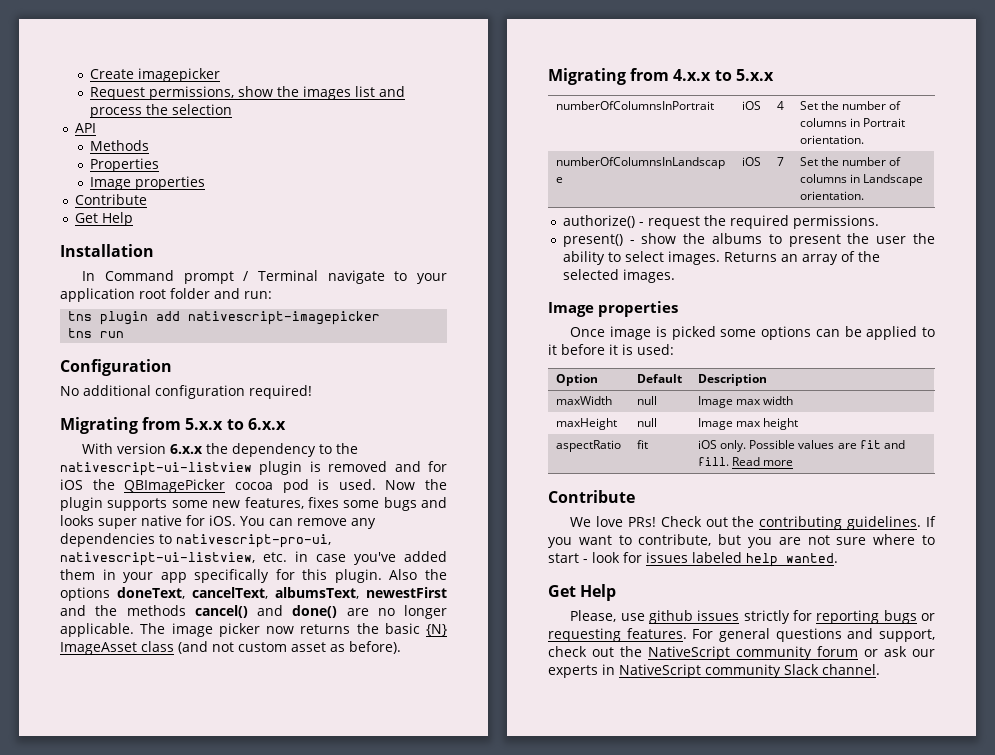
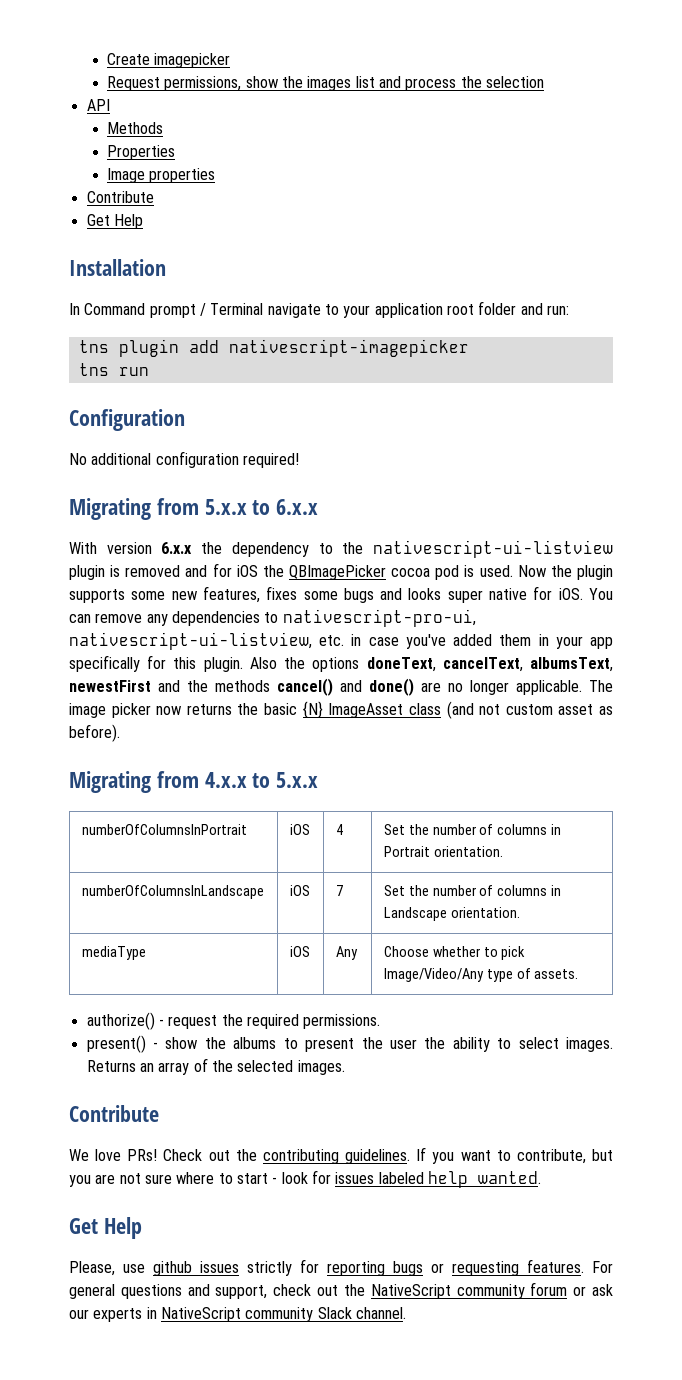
(864, 195) none -> [81,946,146,960] [289,946,310,957] [335,946,358,960] [383,946,526,960] [383,968,579,982] // mediaType | iOS | Any | Choose whether to pick Image/Video/Any type of assets.
[548,301,678,317] [570,326,935,340] [548,344,674,355] [555,374,598,386] [636,374,682,383] [697,374,767,386] [555,396,612,405] [636,396,657,405] [697,396,794,408] [555,418,617,430] [636,418,657,427] [697,418,799,430] [555,440,621,452] [636,440,648,449] [697,440,906,452] [697,457,794,466] // Image properties // Once image is picked some options can be applied to it before it is used: // Option | Default | Description // maxWidth | null | Image max width // maxHeight | null | Image max height // aspectRatio | fit | iOS only. Possible values are fit and fill. Read more -> (345, 1067) none

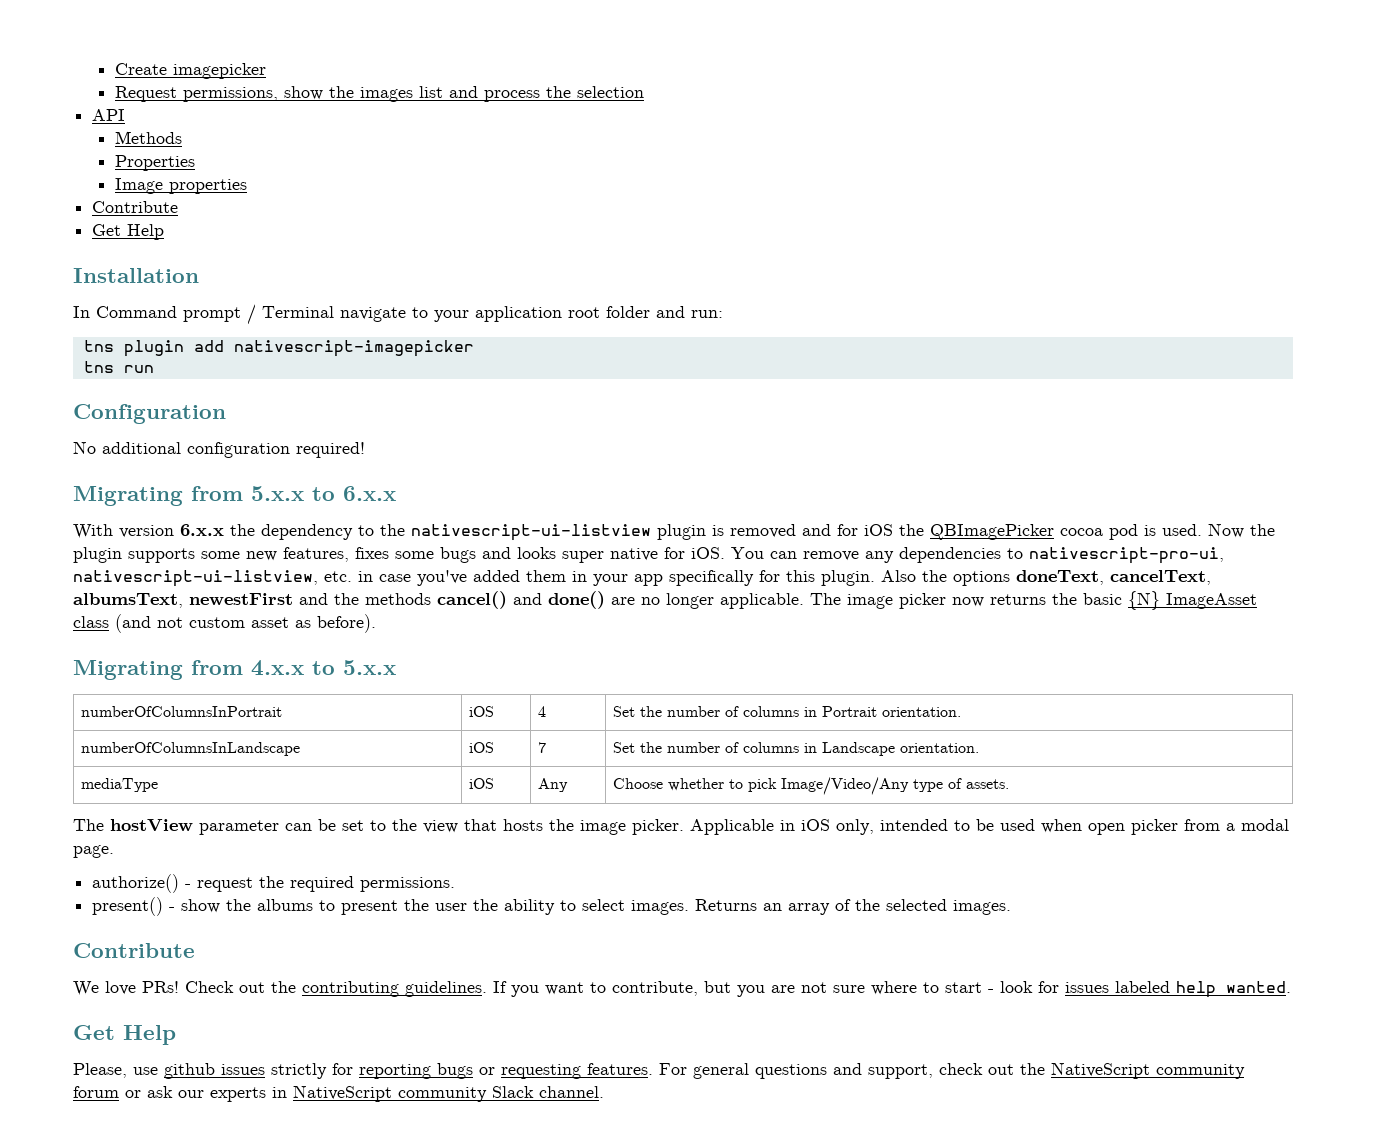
(579, 974) none -> [73,819,1289,835] [73,845,114,858] // The hostView parameter can be set to the view that hosts the image picker. Applicable in iOS only, intended to be used when open picker from a modal page.

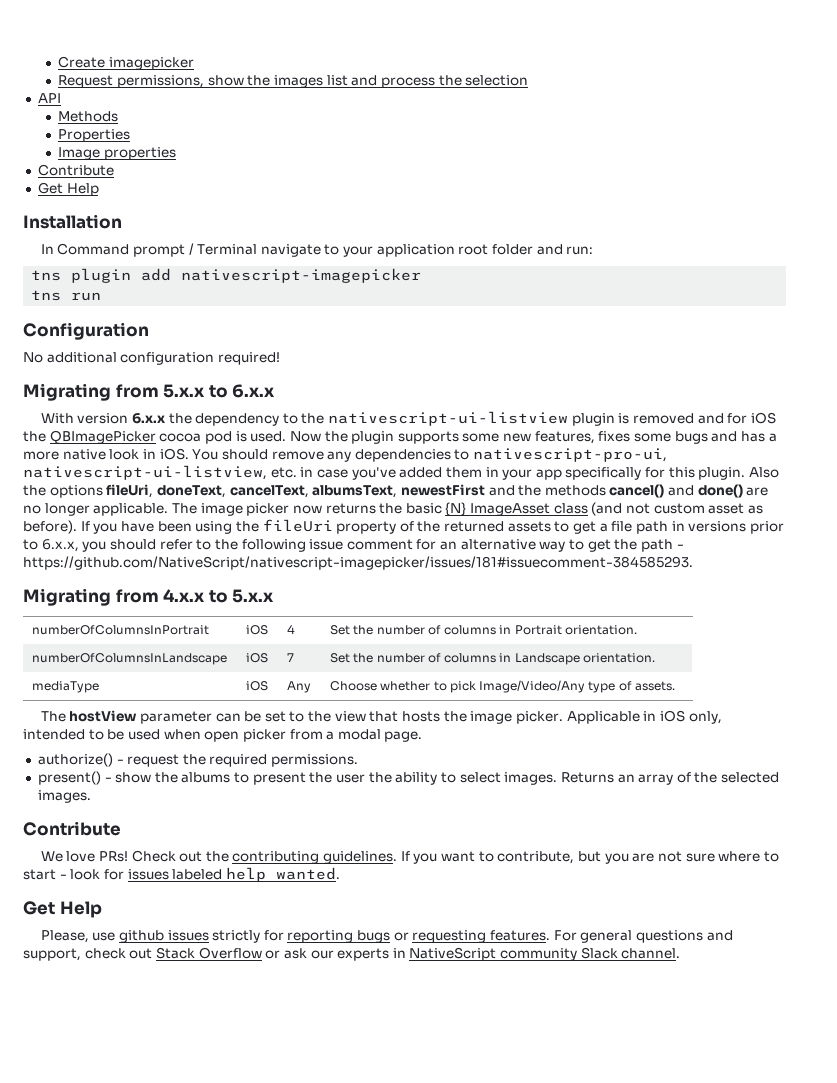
[517,547,685,563] looks super native for -> [740,431,777,442] [23,449,156,460] has a more native look in
[770,551,797,559] can -> [221,449,268,460] should
(1010, 578) none -> [106,484,154,498] fileUri,
(376, 623) none -> [80,519,784,534] [23,539,684,552] [23,556,693,570] If you have been using the fileUri property of the returned assets to get a file path in versions prior to 6.x.x, you should refer to the following issue comment for an alternative way to get the path - https://github.com/NativeScript/nativescript-imagepicker/issues/181#issuecomment-384585293.
[1020,1062,1245,1079] [73,1086,119,1098] the NativeScript community forum -> [155,947,262,959] Stack Overflow

